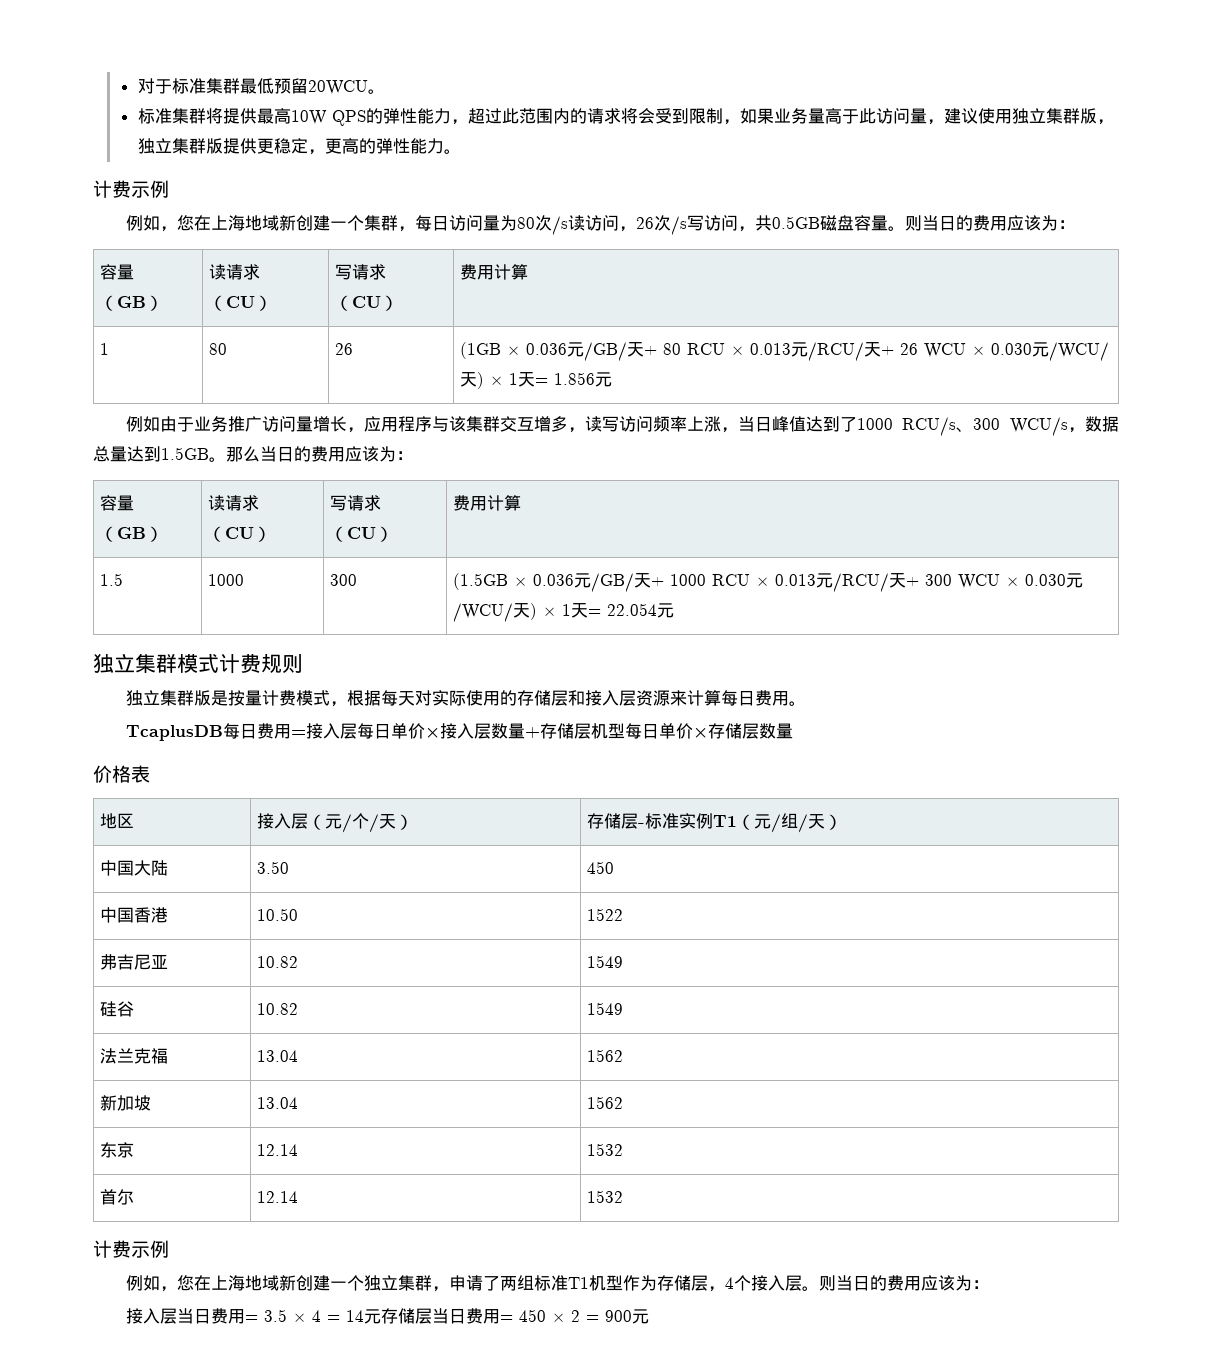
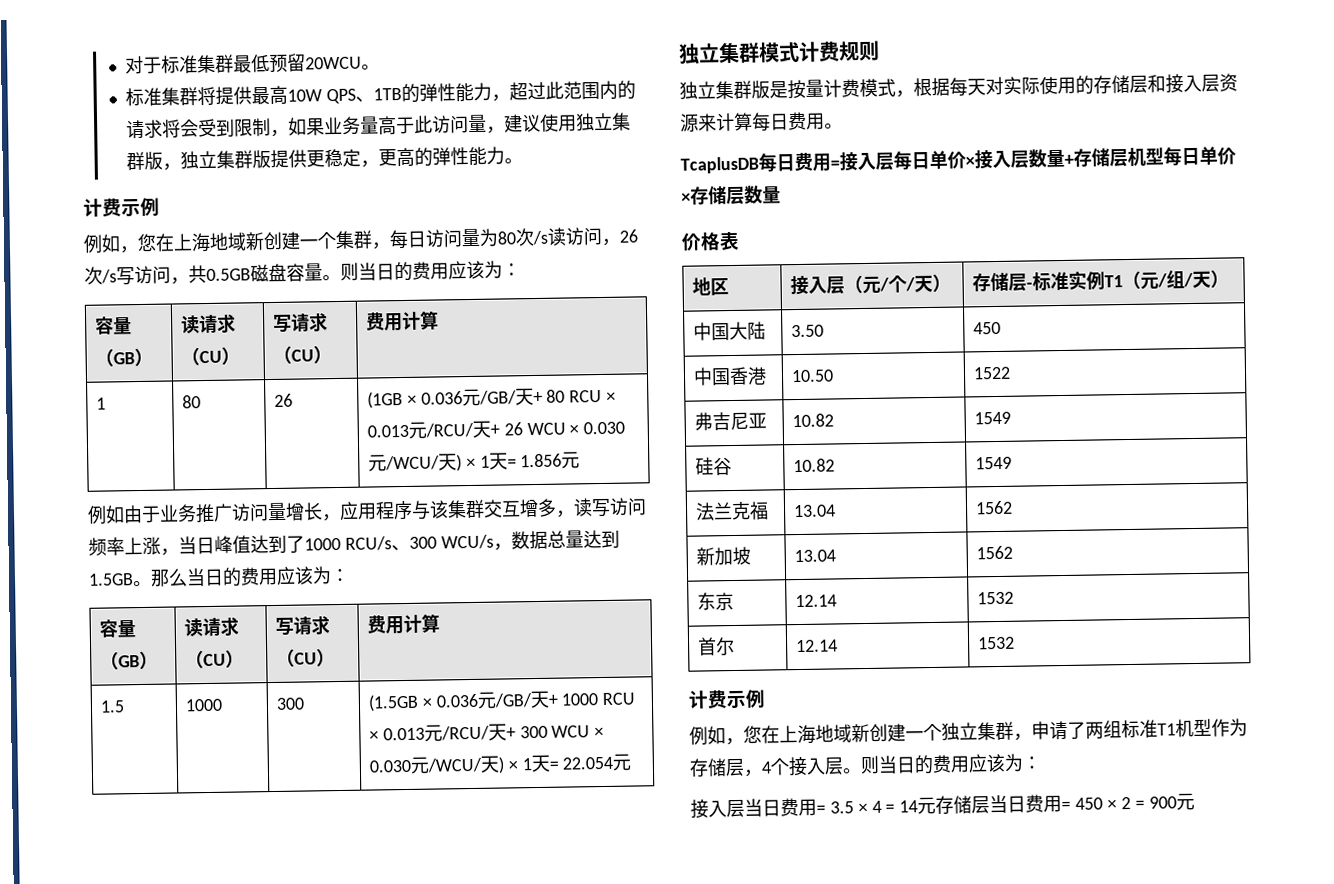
(366, 118) none -> [355,87,403,103] 、1TB

